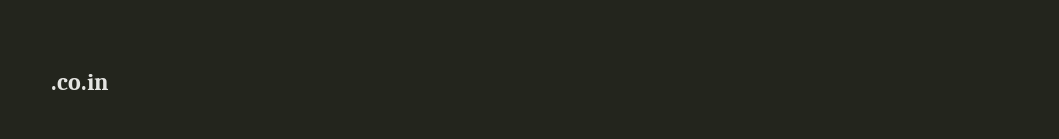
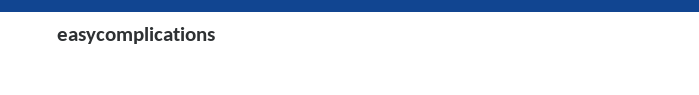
[51,74,109,90] .co.in -> [57,27,215,44] easycomplications

